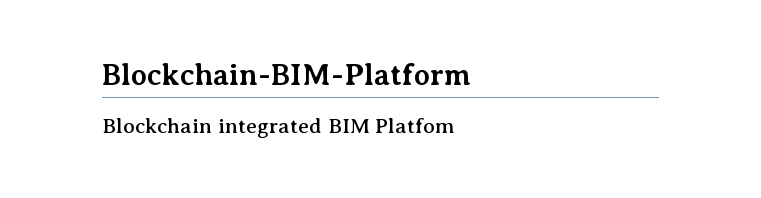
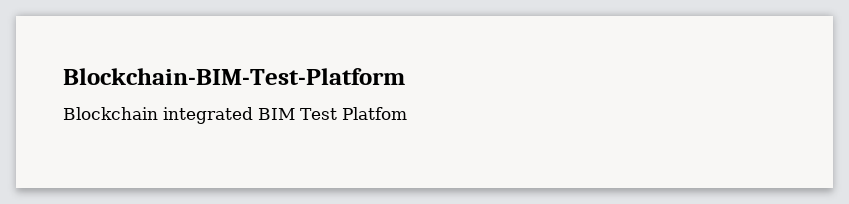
[102,63,471,85] Blockchain-BIM-Platform -> [63,68,405,85] Blockchain-BIM-Test-Platform
(370, 126) none -> [300,108,337,120] Test

